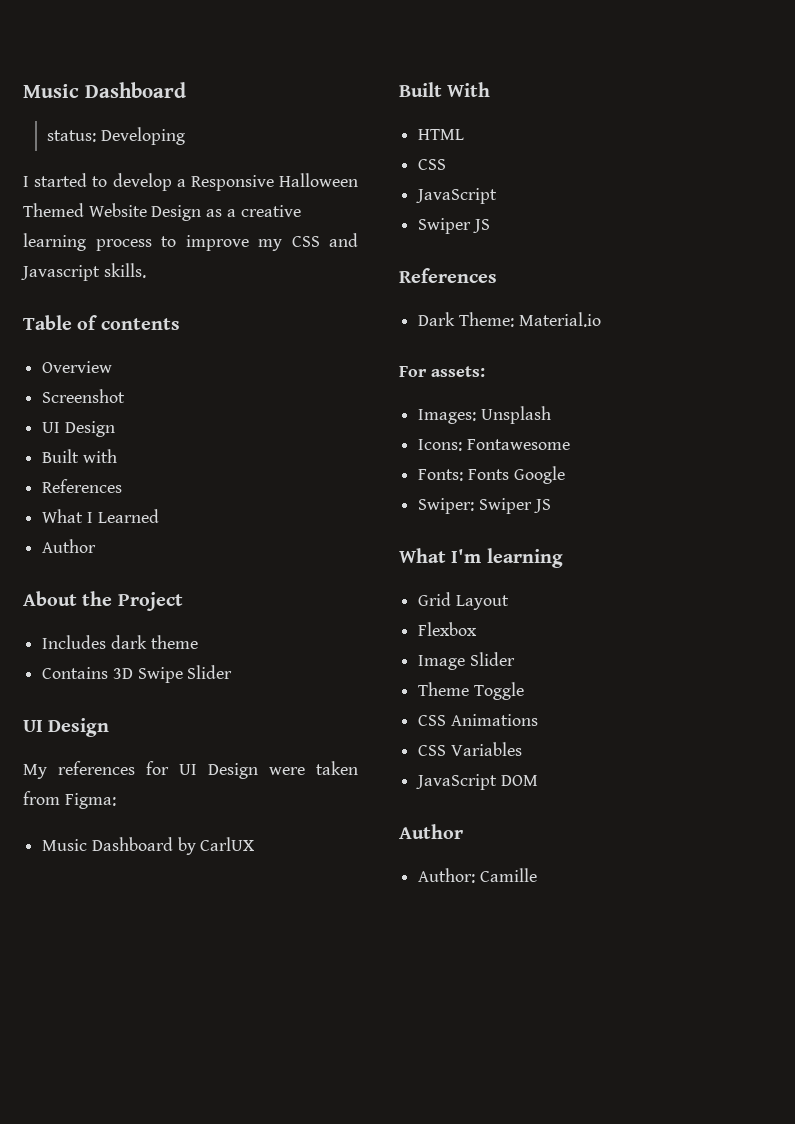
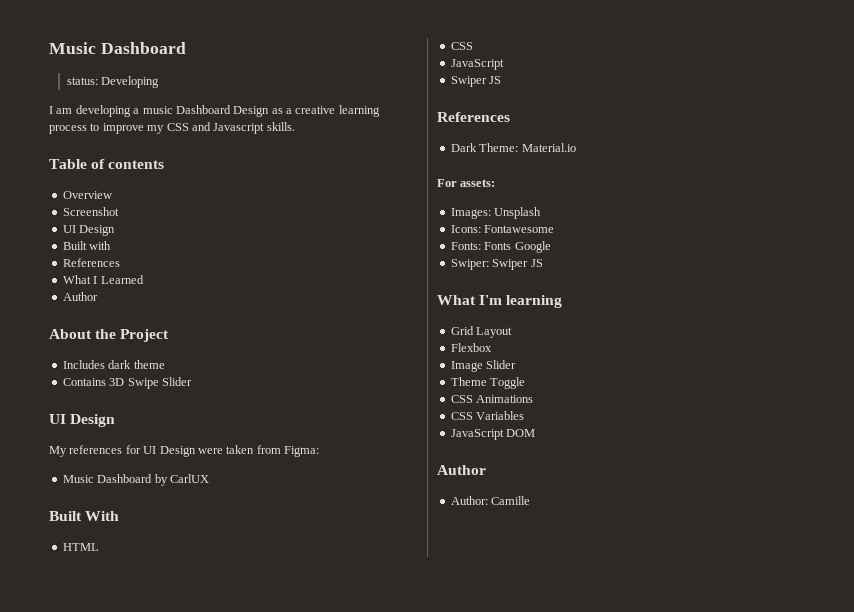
[34,173,358,191] [23,203,147,217] started to develop a Responsive Halloween Themed Website -> [56,105,231,117] am developing a music Dashboard

